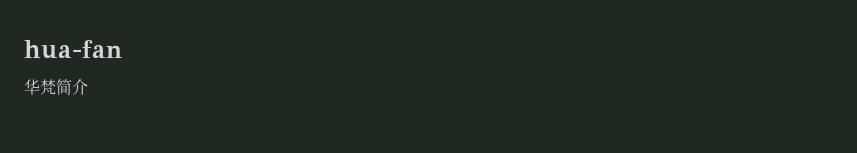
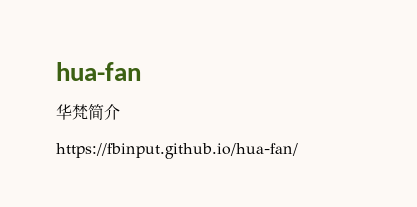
(88, 87) none -> [56,143,298,159] // https://fbinput.github.io/hua-fan/

